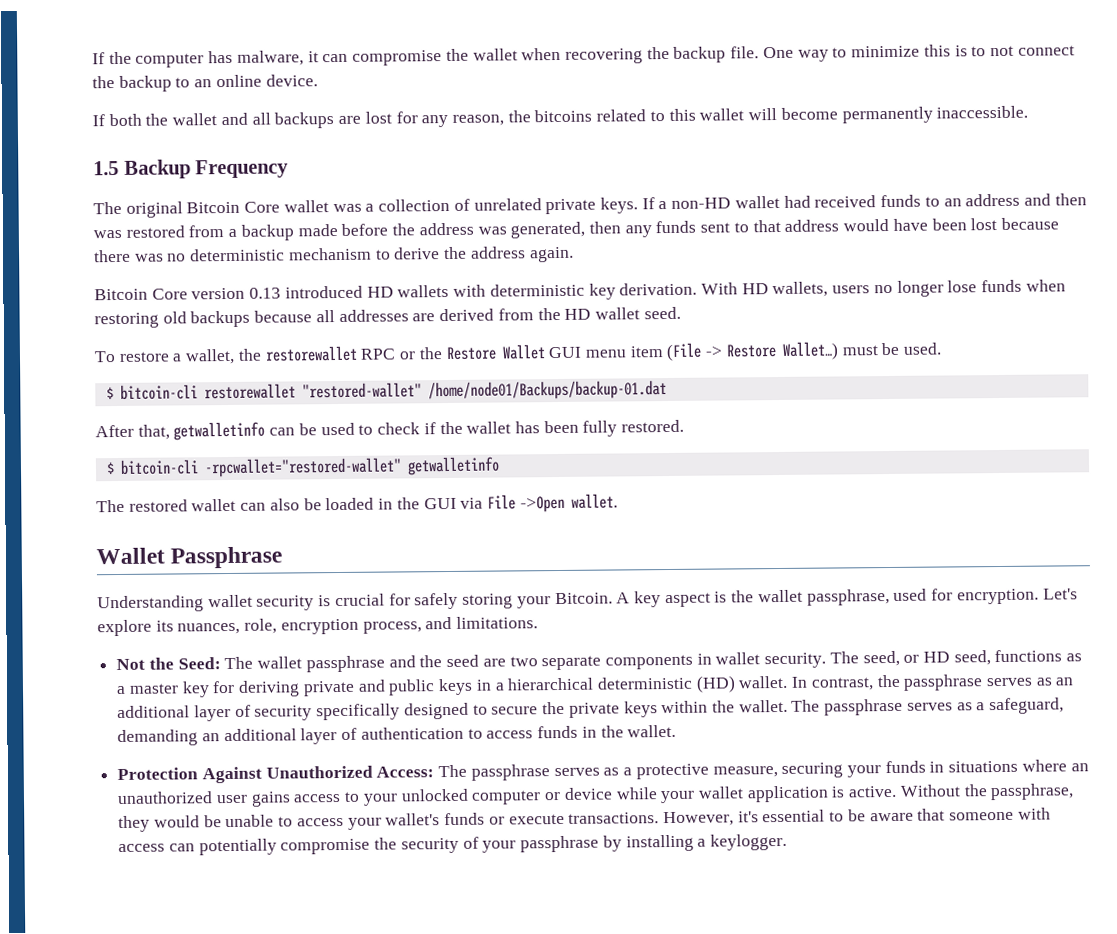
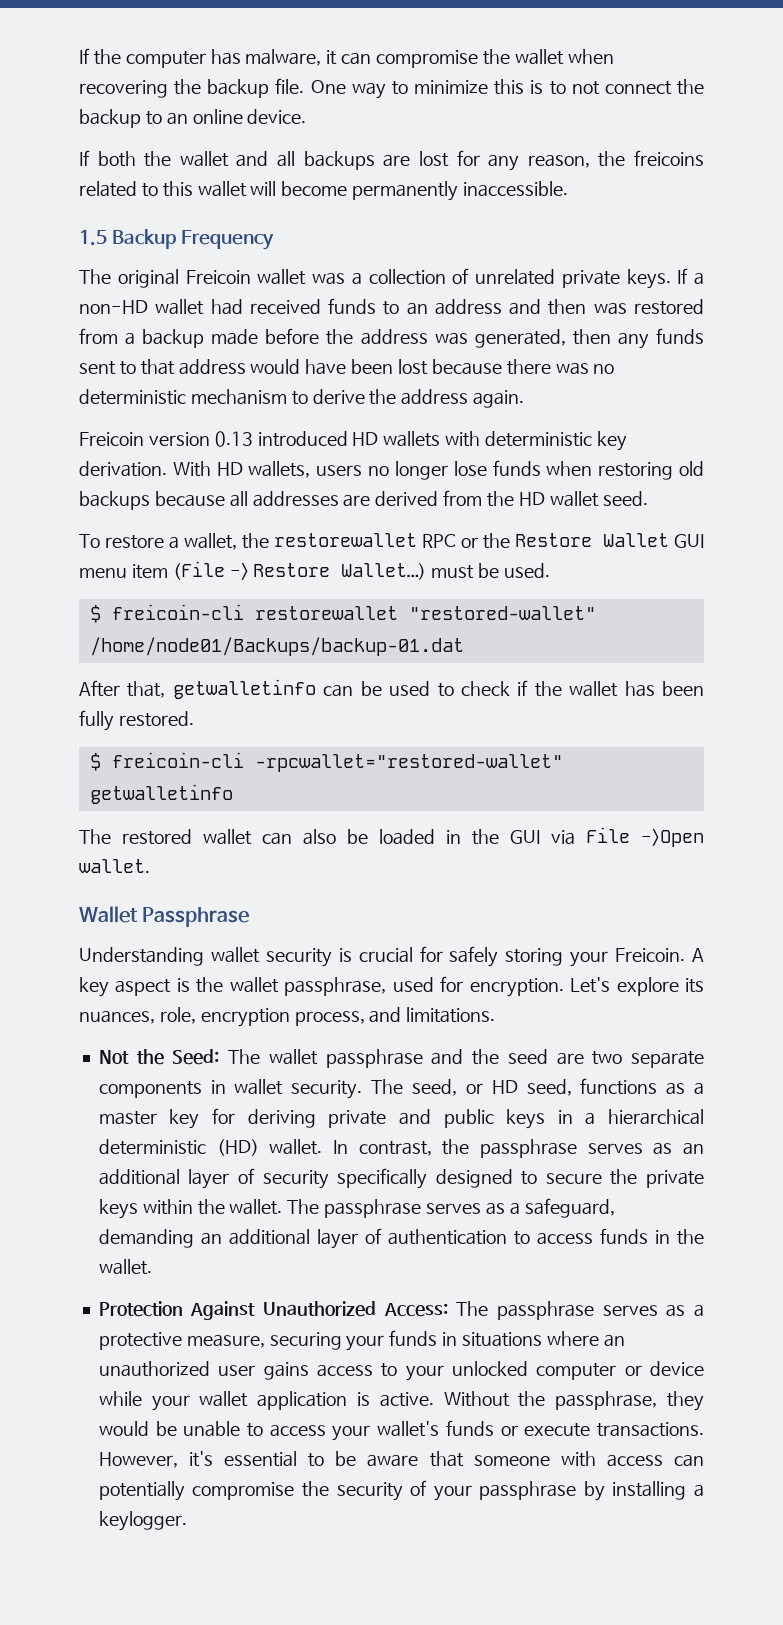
[534,109,593,123] bitcoins -> [634,150,705,166] freicoins
[186,201,281,214] Bitcoin Core -> [185,270,251,284] Freicoin
[94,288,188,301] Bitcoin Core -> [79,432,144,446] Freicoin
[119,384,198,400] bitcoin-cli -> [111,604,244,620] freicoin-cli
[119,459,199,475] bitcoin-cli -> [111,752,244,768] freicoin-cli
[554,592,613,605] Bitcoin. -> [615,948,686,962] Freicoin.

